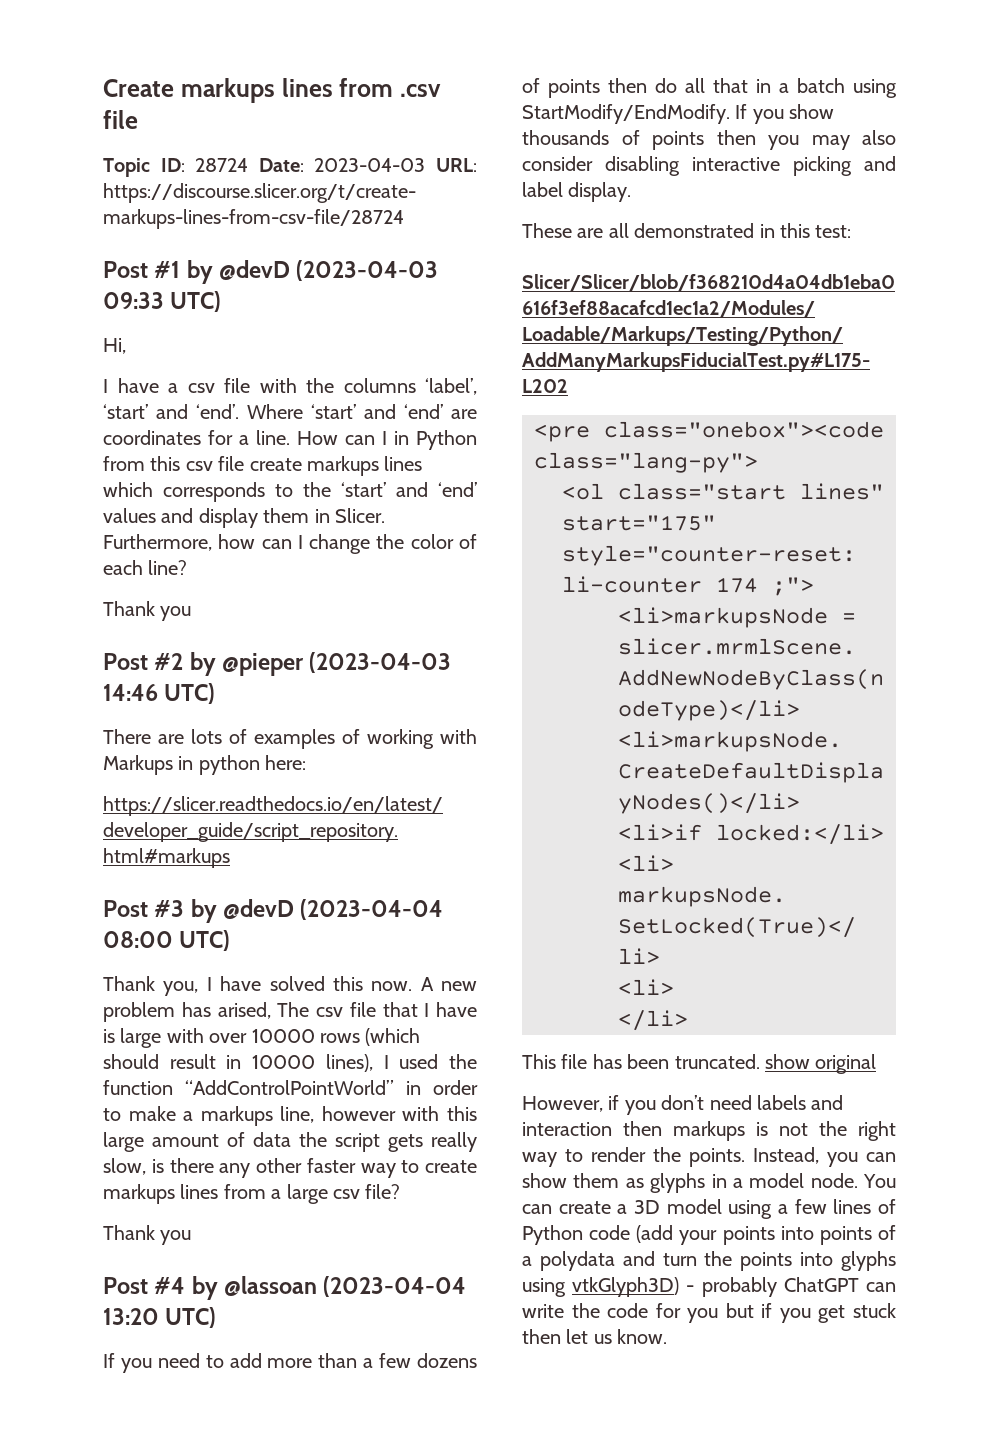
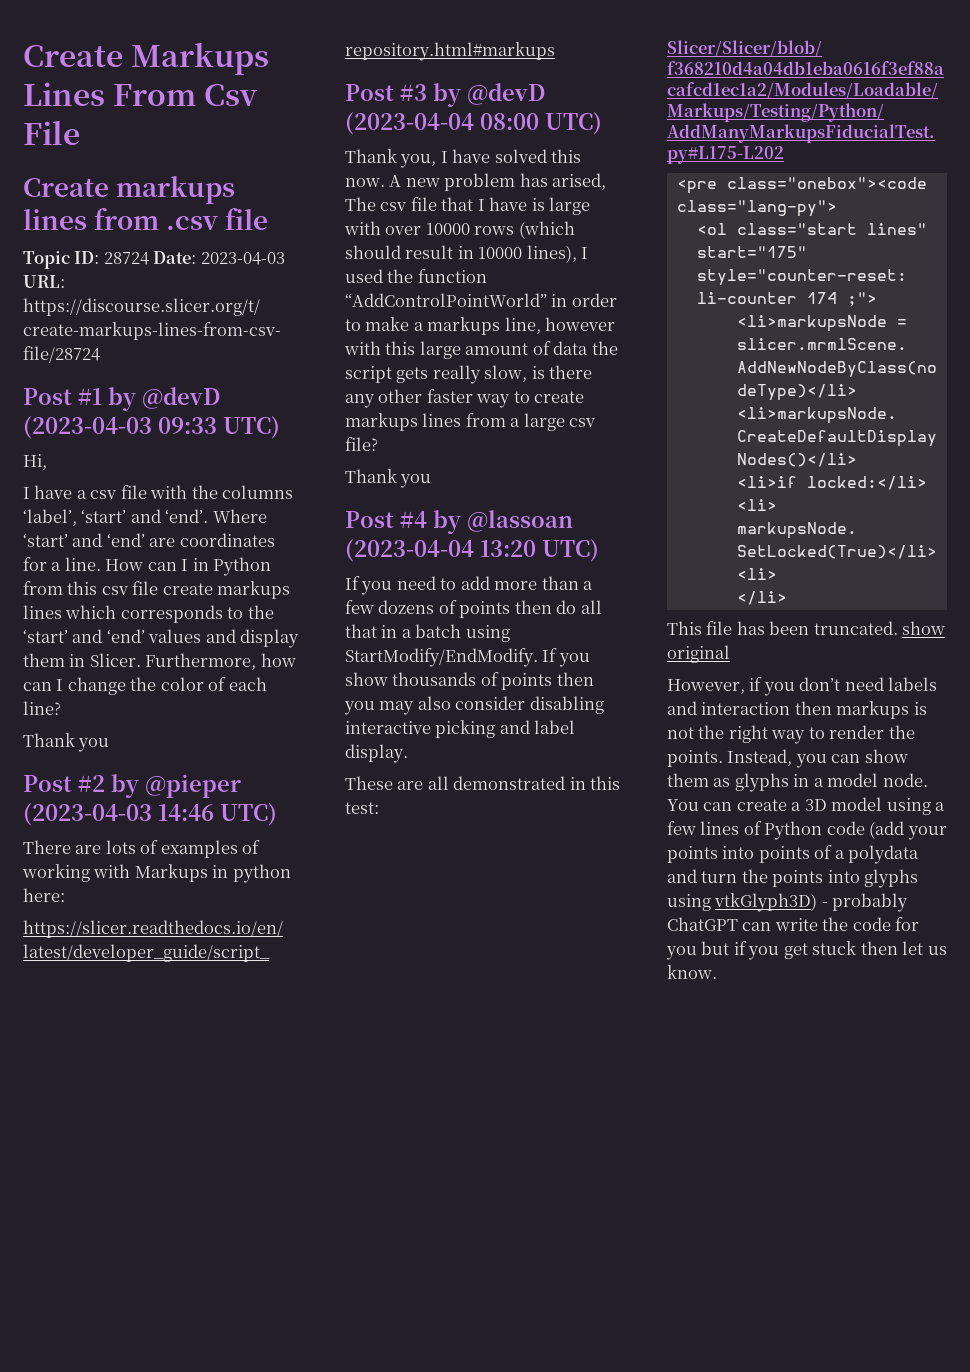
[103,79,174,97] Create -> [23,42,270,75] [23,82,259,106] [23,120,80,145] [23,178,109,197] Create Markups Lines From Csv File // Create

